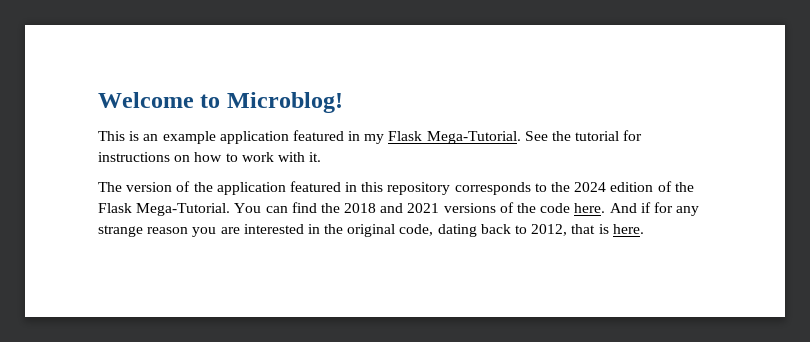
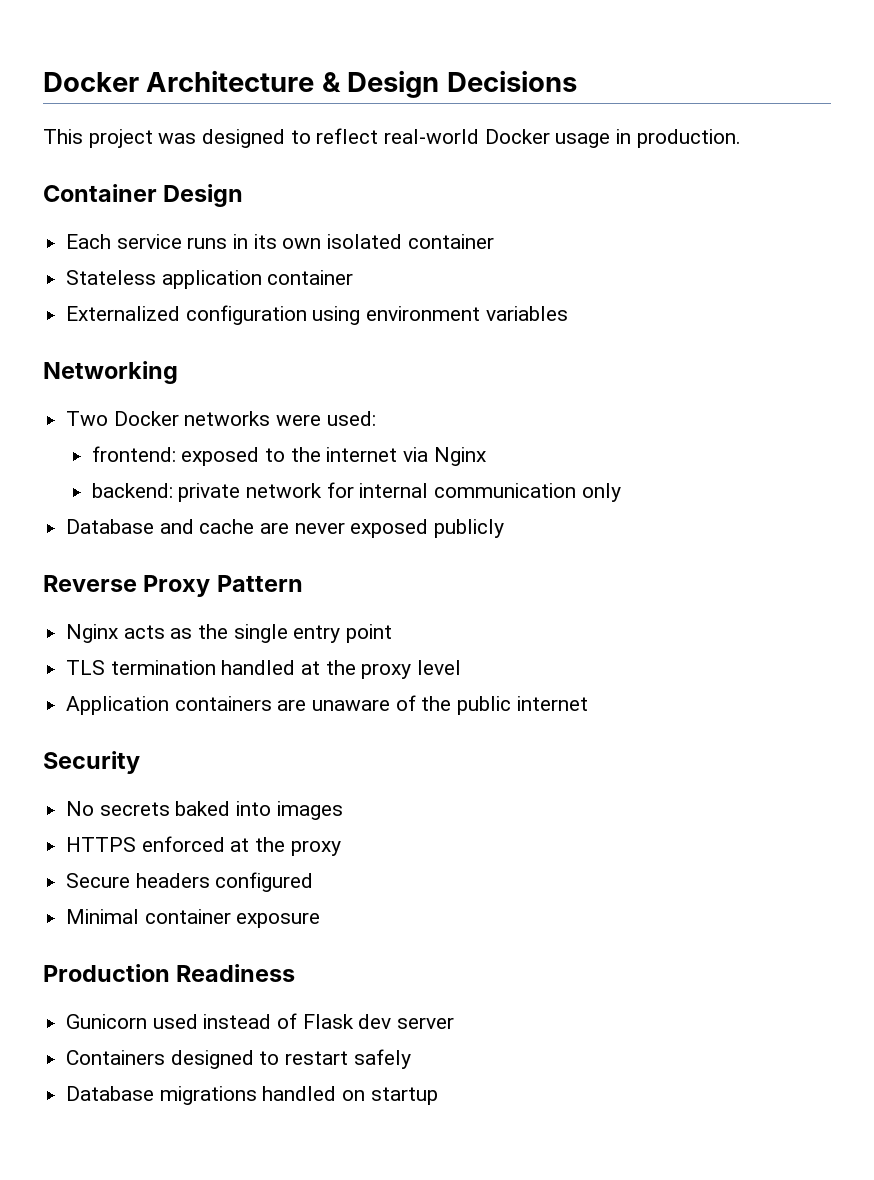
[98,92,343,113] [98,130,643,144] [98,152,322,162] [98,181,694,195] [98,202,700,216] [98,224,644,237] Welcome to Microblog! // This is an example application featured in my Flask Mega-Tutorial. See the tutorial for instructions on how to work with it. // The version of the application featured in this repository corresponds to the 2024 edition of the Flask Mega-Tutorial. You can find the 2018 and 2021 versions of the code here. And if for any strange reason you are interested in the original code, dating back to 2012, that is here. -> [43,70,577,98] [43,128,741,148] [43,184,244,207] [66,234,494,249] [66,270,354,289] [66,305,568,325] [43,361,178,384] [66,411,376,426] [91,446,486,466] [91,482,621,502] [66,519,505,538] [43,575,303,597] [66,624,393,643] [66,660,462,679] [66,695,588,715] [43,751,140,774] [66,801,343,820] [66,836,341,856] [66,872,314,892] [66,909,321,928] [43,964,296,982] [66,1013,455,1029] [66,1049,411,1069] [66,1086,438,1105] Docker Architecture & Design Decisions // This project was designed to reflect real-world Docker usage in production. // Container Design // Each service runs in its own isolated container // Stateless application container // Externalized configuration using environment variables // Networking // Two Docker networks were used: // frontend: exposed to the internet via Nginx // backend: private network for internal communication only // Database and cache are never exposed publicly // Reverse Proxy Pattern // Nginx acts as the single entry point // TLS termination handled at the proxy level // Application containers are unaware of the public internet // Security // No secrets baked into images // HTTPS enforced at the proxy // Secure headers configured // Minimal container exposure // Production Readiness // Gunicorn used instead of Flask dev server // Containers designed to restart safely // Database migrations handled on startup

